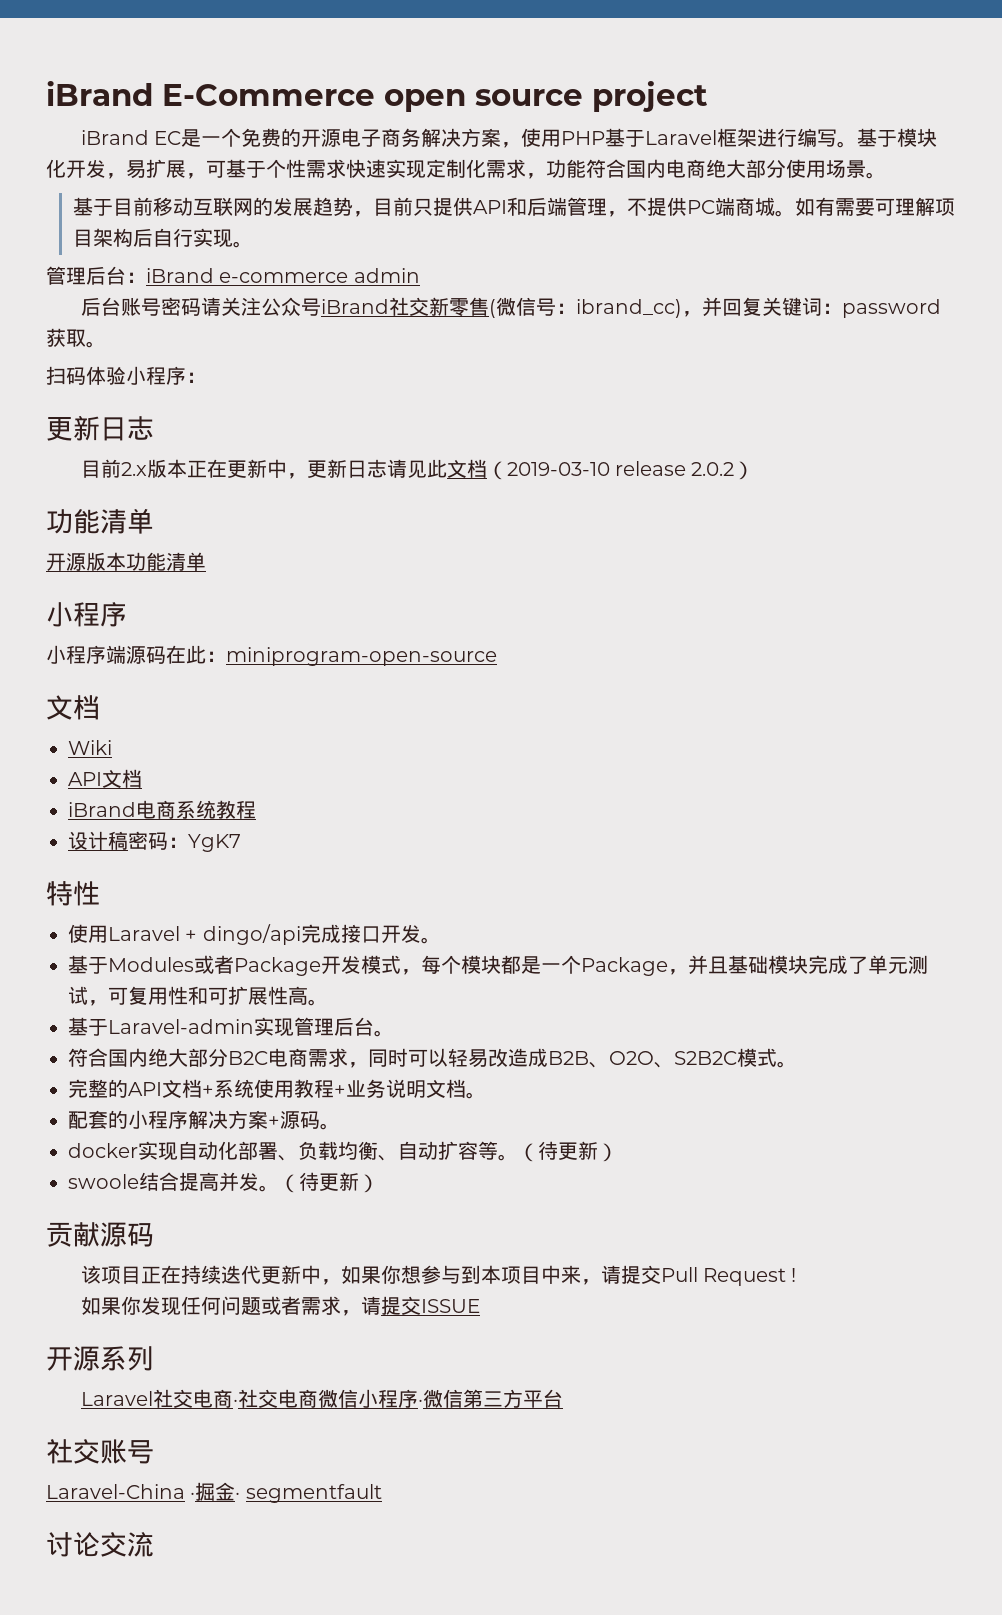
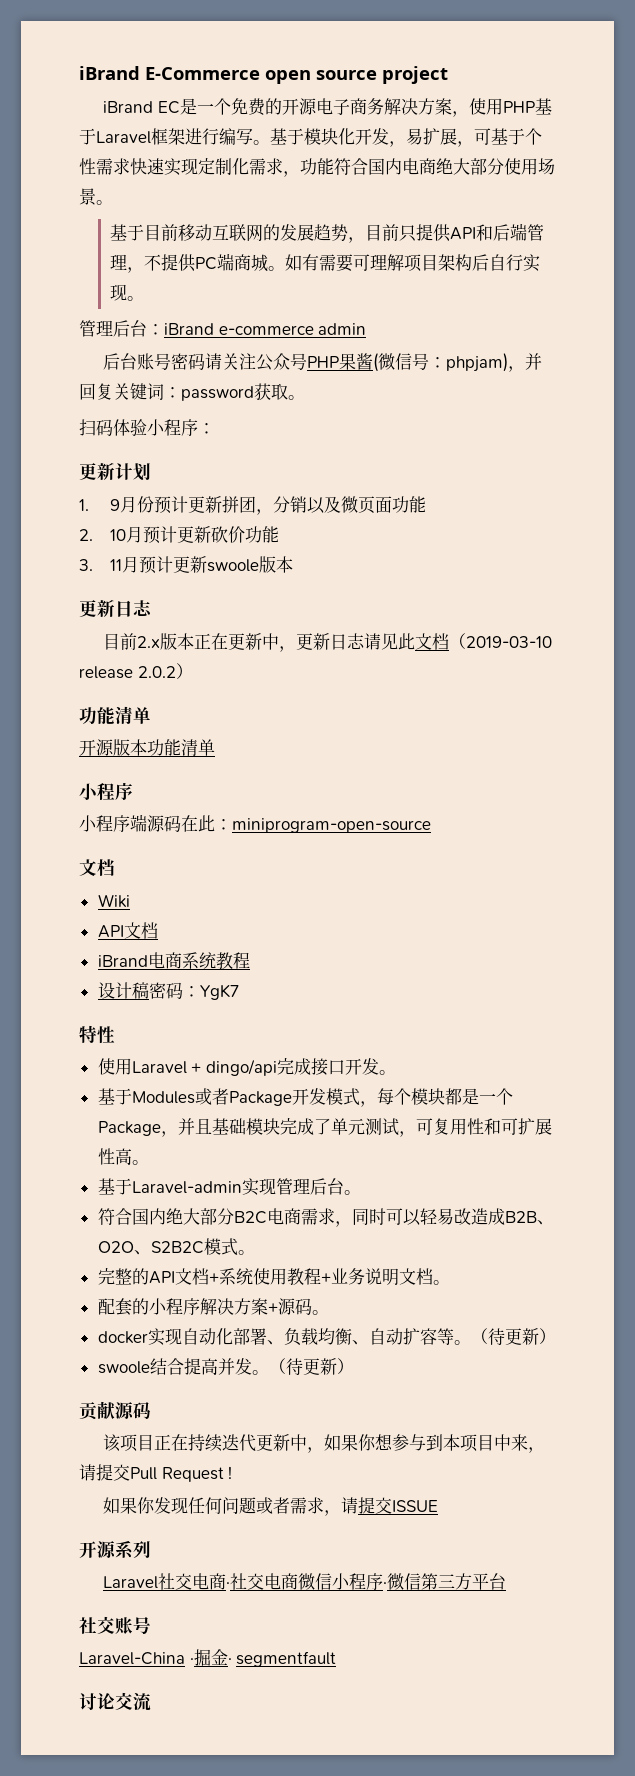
[320,297,489,317] iBrand社交新零售 -> [307,353,374,370] PHP果酱
[575,299,682,318] ibrand_cc) -> [446,353,509,372] phpjam)
(206, 377) none -> [79,463,151,481] [79,496,427,515] [79,526,280,544] [79,556,294,574] // 更新计划 // 1. 9月份预计更新拼团，分销以及微页面功能 // 2. 10月预计更新砍价功能 // 3. 11月预计更新swoole版本

